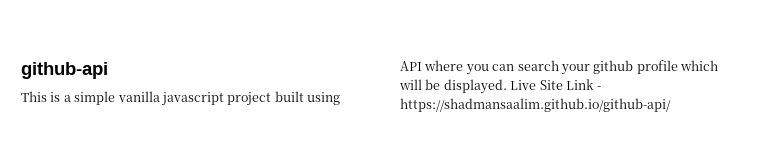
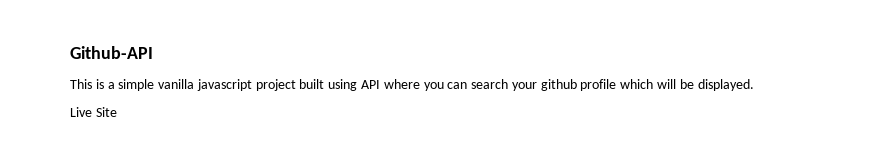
[21,62,108,79] github-api -> [70,46,153,59] Github-API
(507, 86) none -> (754, 85) //
[565,79,602,90] [400,98,671,112] Link - https://shadmansaalim.github.io/github-api/ -> (117, 112) none

